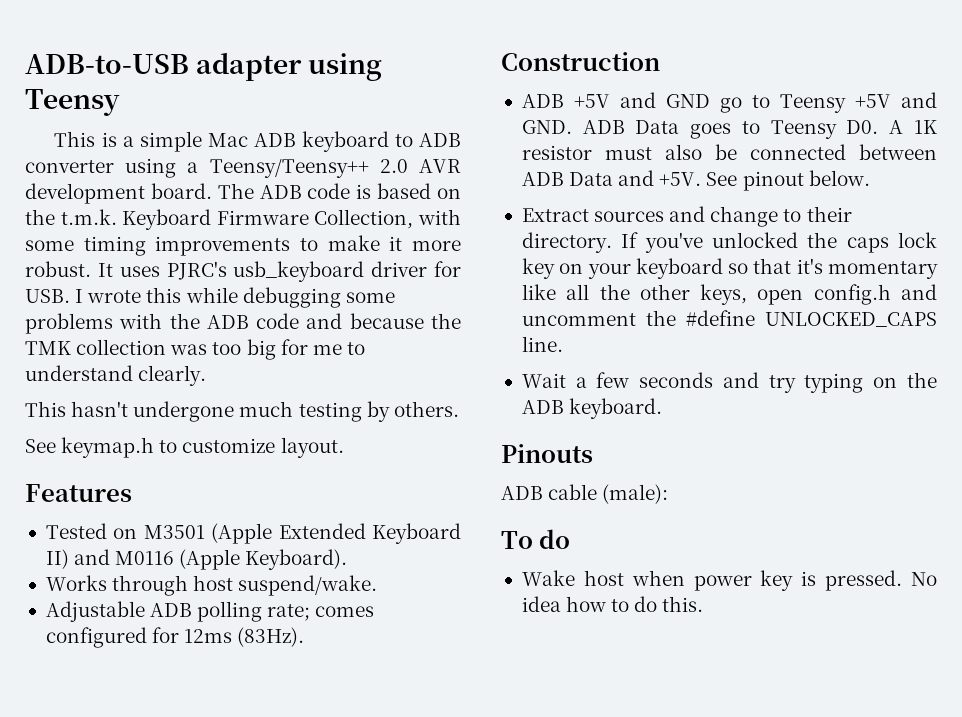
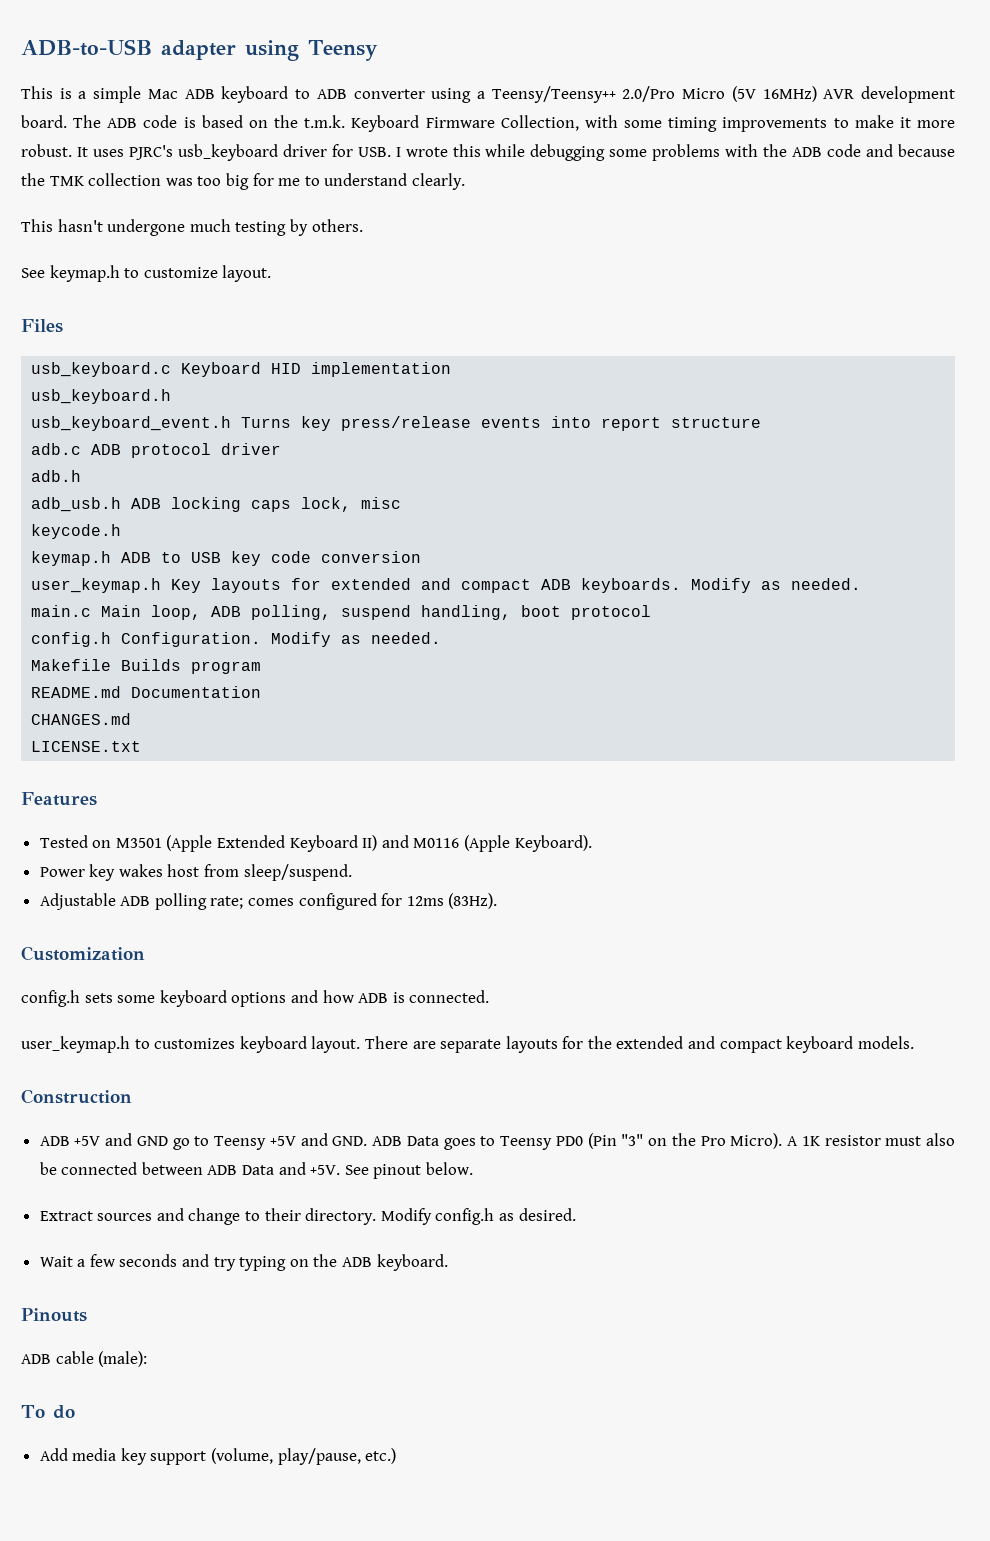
[379,159,408,173] 2.0 -> [622,86,817,102] 2.0/Pro Micro (5V 16MHz)
(344, 447) none -> [21,319,63,333] [31,362,452,377] [31,389,172,404] [31,416,762,431] [31,443,282,458] [31,470,82,482] [31,497,402,512] [31,524,122,539] [31,551,422,566] [31,578,862,593] [31,605,652,620] [31,632,442,647] [31,659,262,674] [31,686,262,698] [31,713,132,725] [31,741,142,752] // Files // usb_keyboard.c Keyboard HID implementation // usb_keyboard.h // usb_keyboard_event.h Turns key press/release events into report structure // adb.c ADB protocol driver // adb.h // adb_usb.h ADB locking caps lock, misc // keycode.h // keymap.h ADB to USB key code conversion // user_keymap.h Key layouts for extended and compact ADB keyboards. Modify as needed. // main.c Main loop, ADB polling, suspend handling, boot protocol // config.h Configuration. Modify as needed. // Makefile Builds program // README.md Documentation // CHANGES.md // LICENSE.txt
[45,575,378,596] Works through host suspend/wake. -> [39,864,352,881] Power key wakes host from sleep/suspend.
(305, 637) none -> [21,946,145,961] [21,990,490,1007] [21,1036,914,1053] // Customization // config.h sets some keyboard options and how ADB is connected. // user_keymap.h to customizes keyboard layout. There are separate layouts for the extended and compact keyboard models.
[846,120,879,134] D0. -> [555,1133,783,1149] PD0 (Pin "3" on the Pro Micro).
[621,232,937,253] [521,258,938,279] [521,284,937,305] [521,310,937,327] [521,336,563,352] If you've unlocked the caps lock key on your keyboard so that it's momentary like all the other keys, open config.h and uncomment the #define UNLOCKED_CAPS line. -> [380,1208,576,1225] Modify config.h as desired.
[521,570,937,591] [521,596,704,612] Wake host when power key is pressed. No idea how to do this. -> [39,1448,397,1465] Add media key support (volume, play/pause, etc.)

